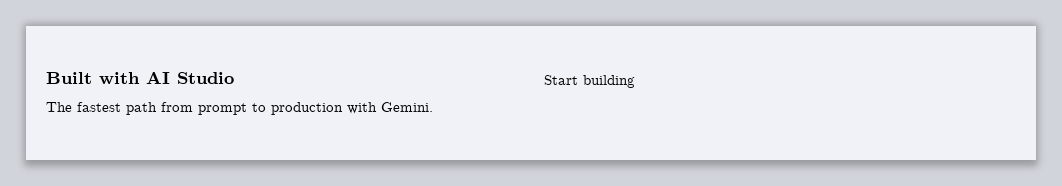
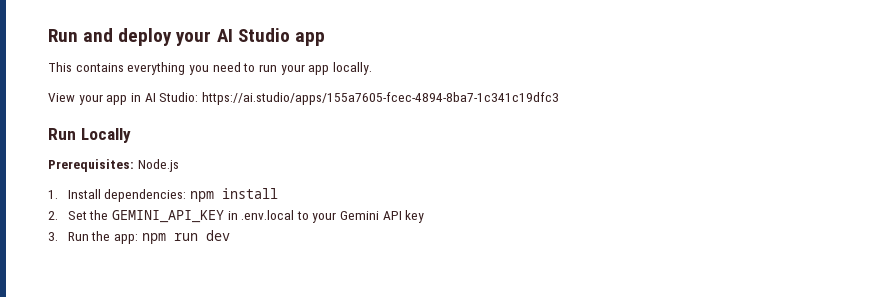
[46,71,234,84] [46,102,433,115] [544,75,635,88] Built with AI Studio // The fastest path from prompt to production with Gemini. // Start building -> [48,28,325,46] [48,62,372,75] [48,92,559,105] [48,128,131,143] [48,159,179,172] [48,188,278,202] [48,210,425,223] [48,230,230,244] Run and deploy your AI Studio app // This contains everything you need to run your app locally. // View your app in AI Studio: https://ai.studio/apps/155a7605-fcec-4894-8ba7-1c341c19dfc3 // Run Locally // Prerequisites: Node.js // 1. Install dependencies: npm install // 2. Set the GEMINI_API_KEY in .env.local to your Gemini API key // 3. Run the app: npm run dev

